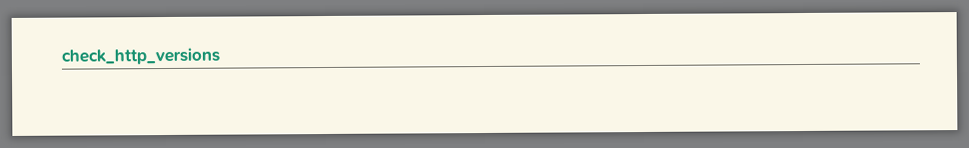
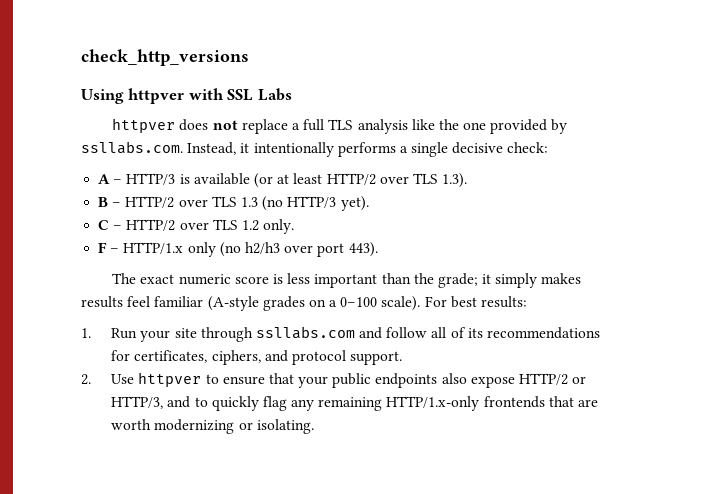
(220, 56) none -> [81,88,292,104] [112,118,568,134] [81,141,549,157] [98,173,468,188] [98,196,369,211] [98,219,295,234] [98,242,378,257] [112,273,582,288] [81,296,528,311] [81,326,600,342] [111,350,403,365] [81,372,587,388] [111,396,598,411] [111,419,314,434] // Using httpver with SSL Labs // httpver does not replace a full TLS analysis like the one provided by ssllabs.com. Instead, it intentionally performs a single decisive check: // A – HTTP/3 is available (or at least HTTP/2 over TLS 1.3). // B – HTTP/2 over TLS 1.3 (no HTTP/3 yet). // C – HTTP/2 over TLS 1.2 only. // F – HTTP/1.x only (no h2/h3 over port 443). // The exact numeric score is less important than the grade; it simply makes results feel familiar (A-style grades on a 0–100 scale). For best results: // 1. Run your site through ssllabs.com and follow all of its recommendations for certificates, ciphers, and protocol support. // 2. Use httpver to ensure that your public endpoints also expose HTTP/2 or HTTP/3, and to quickly flag any remaining HTTP/1.x-only frontends that are worth modernizing or isolating.

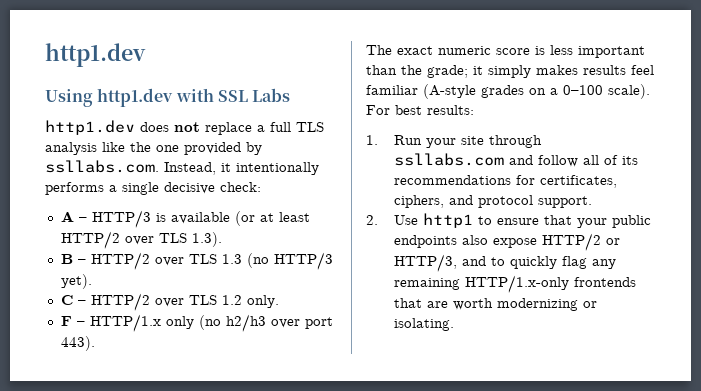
[81,49,249,66] check_http_versions -> [45,43,146,67] http1.dev
[128,88,185,104] httpver -> [97,88,174,107] http1.dev
[112,118,176,133] httpver -> [45,120,135,135] http1.dev
[138,372,202,387] httpver -> [423,213,474,228] http1

